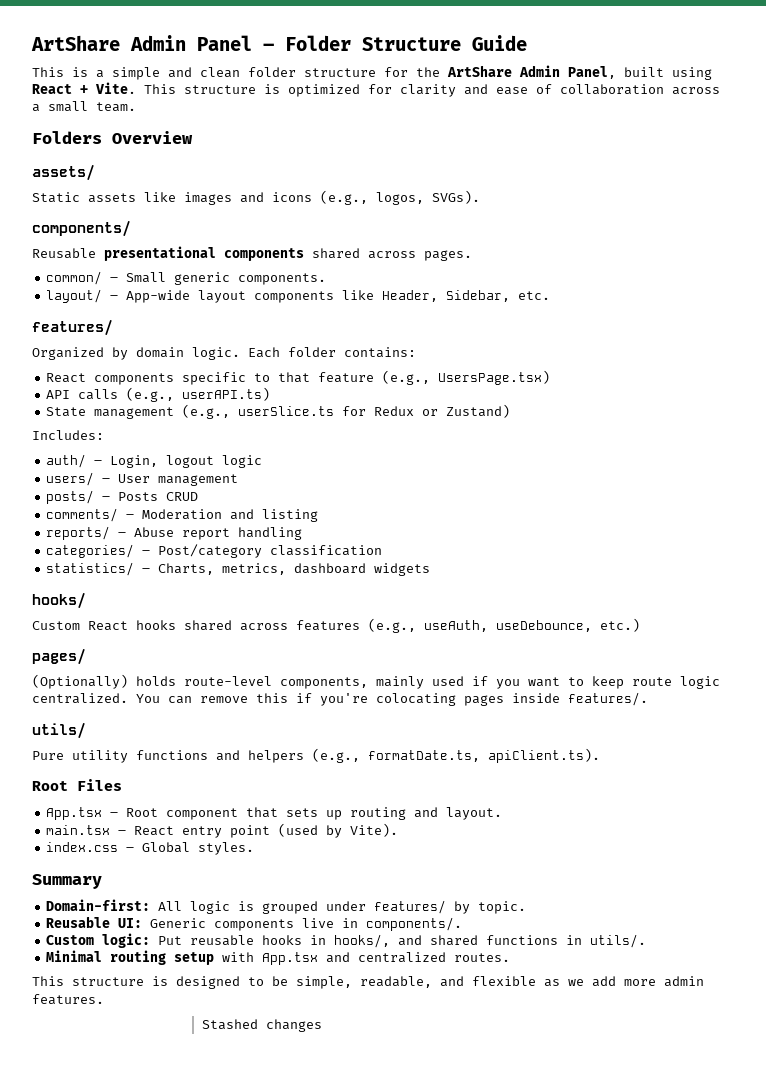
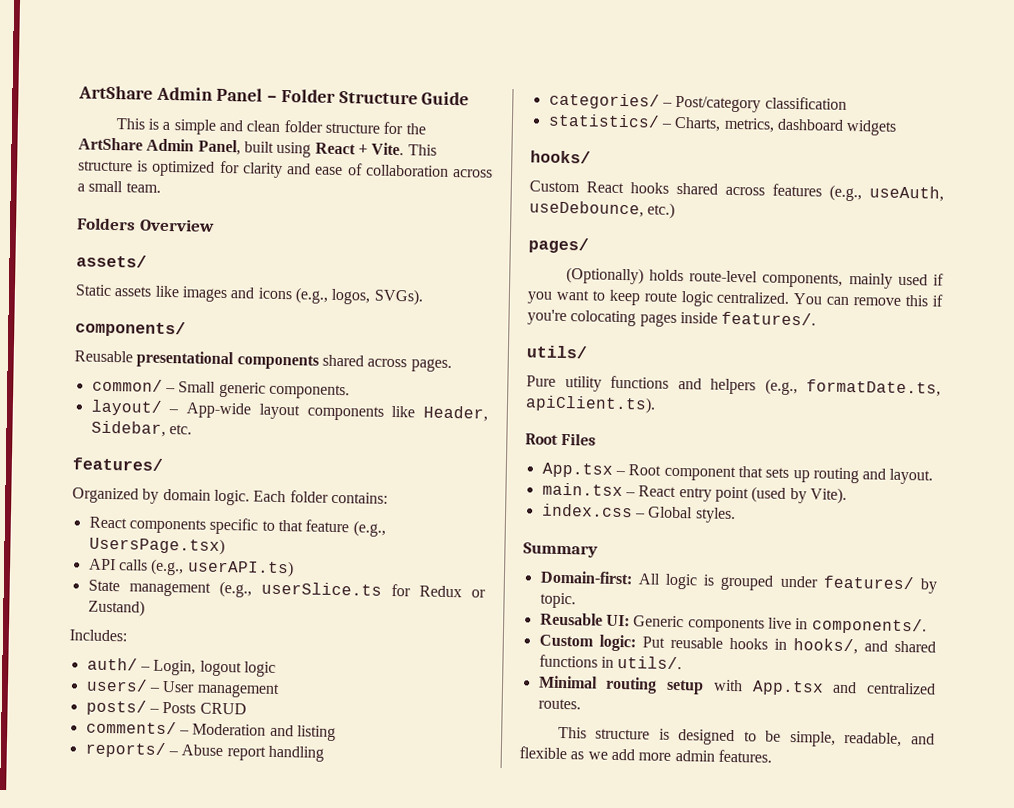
[201,1019,322,1032] // Stashed changes -> (772, 756) none

